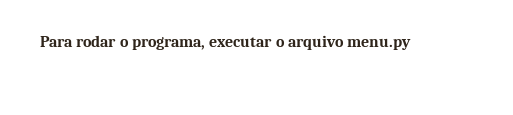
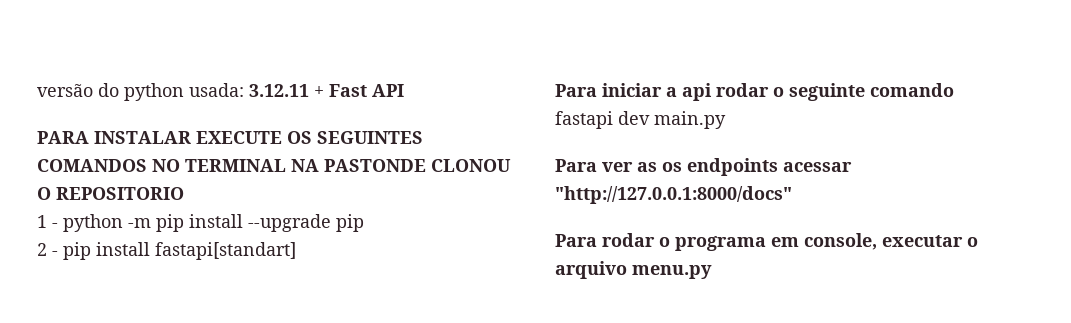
[40,35,205,50] Para rodar o programa, -> [37,83,404,101] [37,131,423,144] [37,159,511,172] [37,187,184,200] [37,214,364,232] [37,242,296,260] [555,83,954,101] [555,111,726,129] [555,158,852,176] [555,186,792,204] [555,233,877,251] versão do python usada: 3.12.11 + Fast API // PARA INSTALAR EXECUTE OS SEGUINTES COMANDOS NO TERMINAL NA PASTONDE CLONOU O REPOSITORIO // 1 - python -m pip install --upgrade pip // 2 - pip install fastapi[standart] // Para iniciar a api rodar o seguinte comando // fastapi dev main.py // Para ver as os endpoints acessar "http://127.0.0.1:8000/docs" // Para rodar o programa em console,

